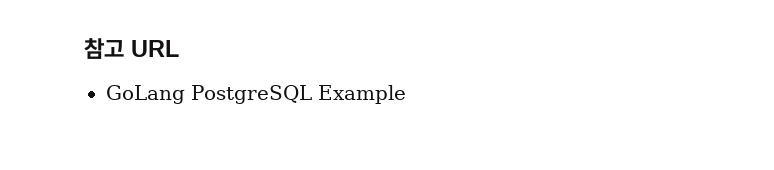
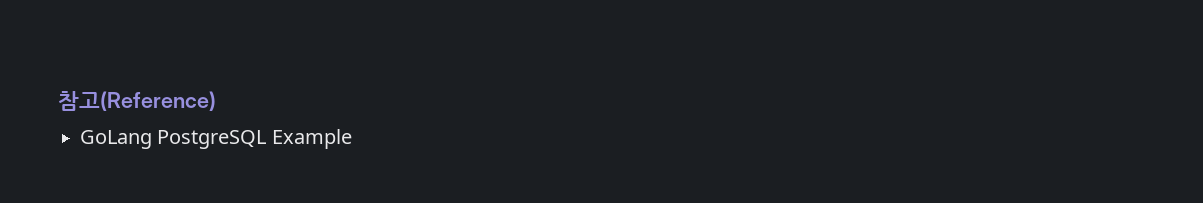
[84,38,179,59] 참고 URL -> [58,91,216,111] 참고(Reference)

